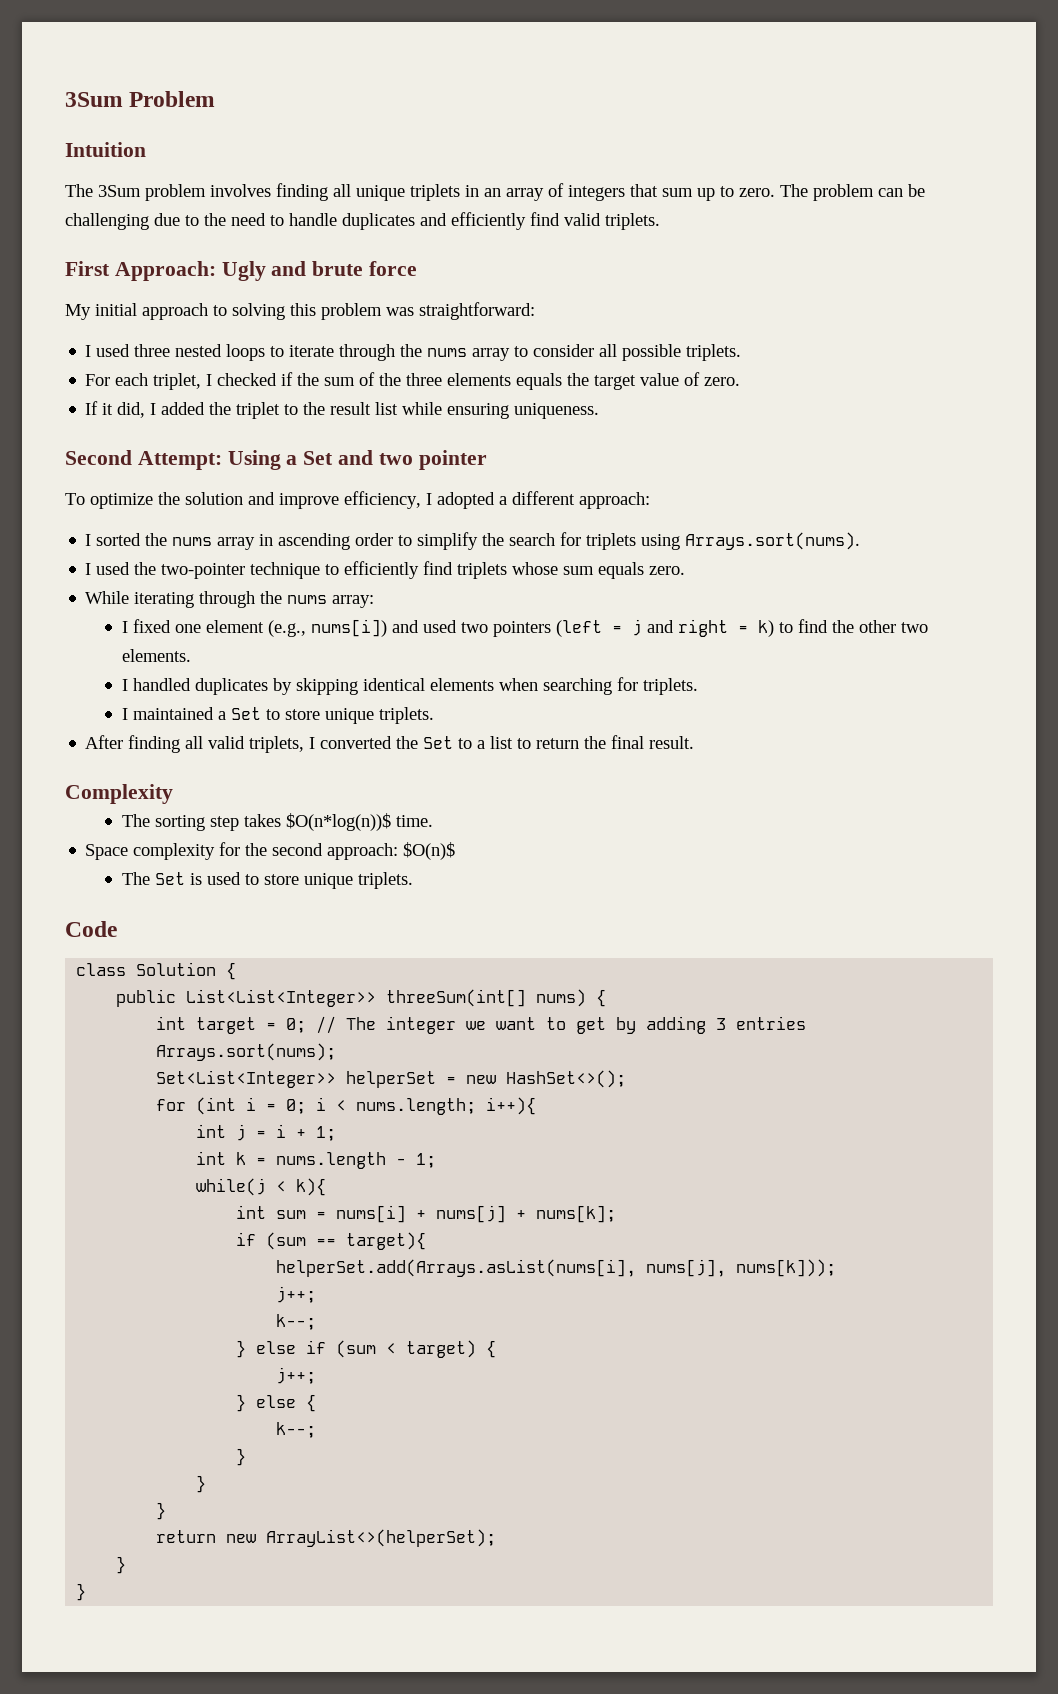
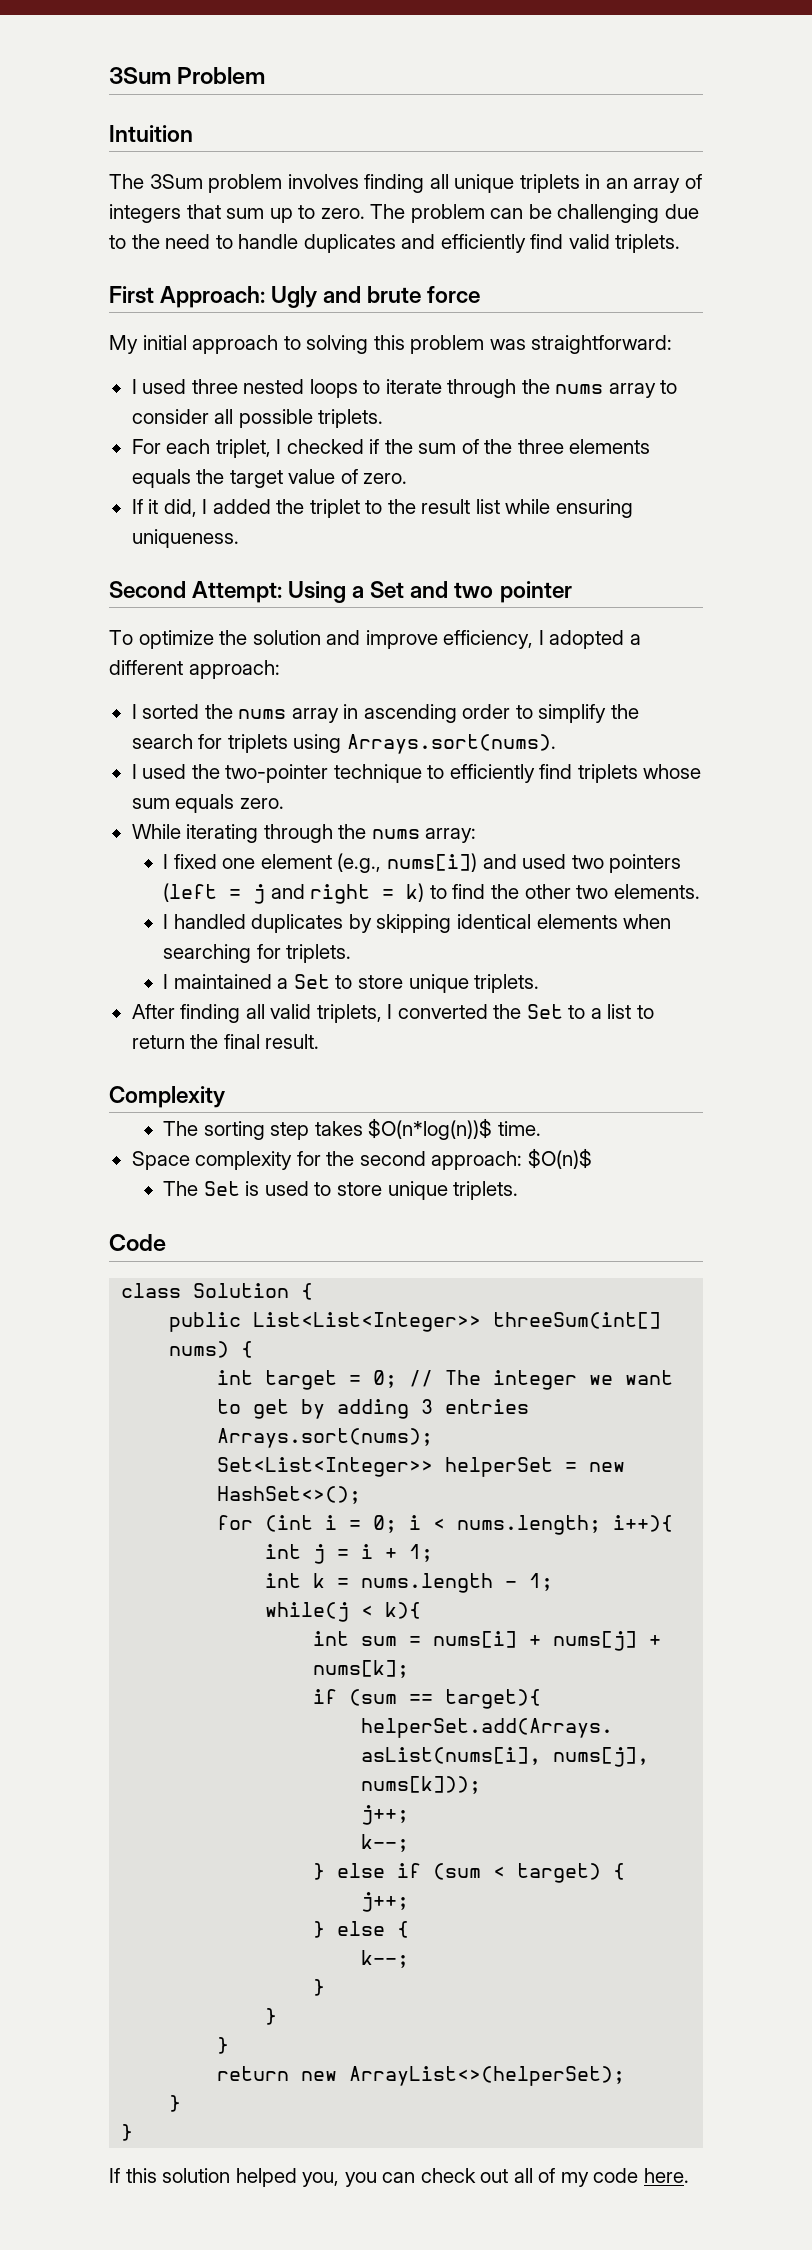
(87, 1592) none -> [109,2168,689,2187] // If this solution helped you, you can check out all of my code here.

